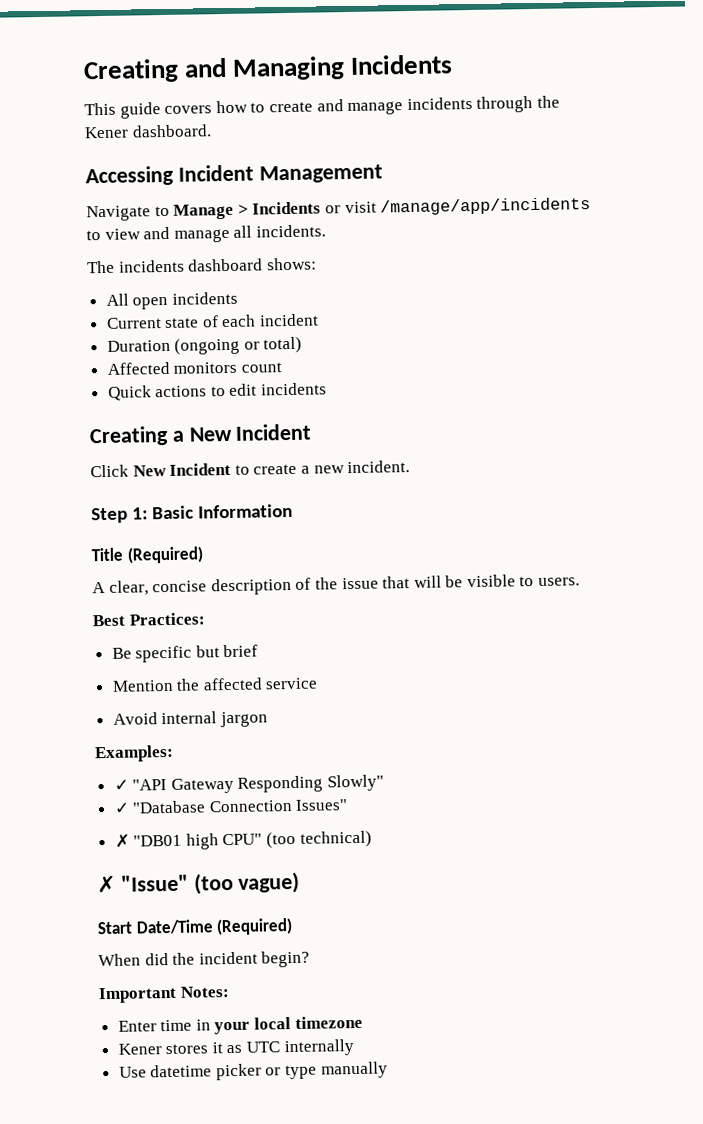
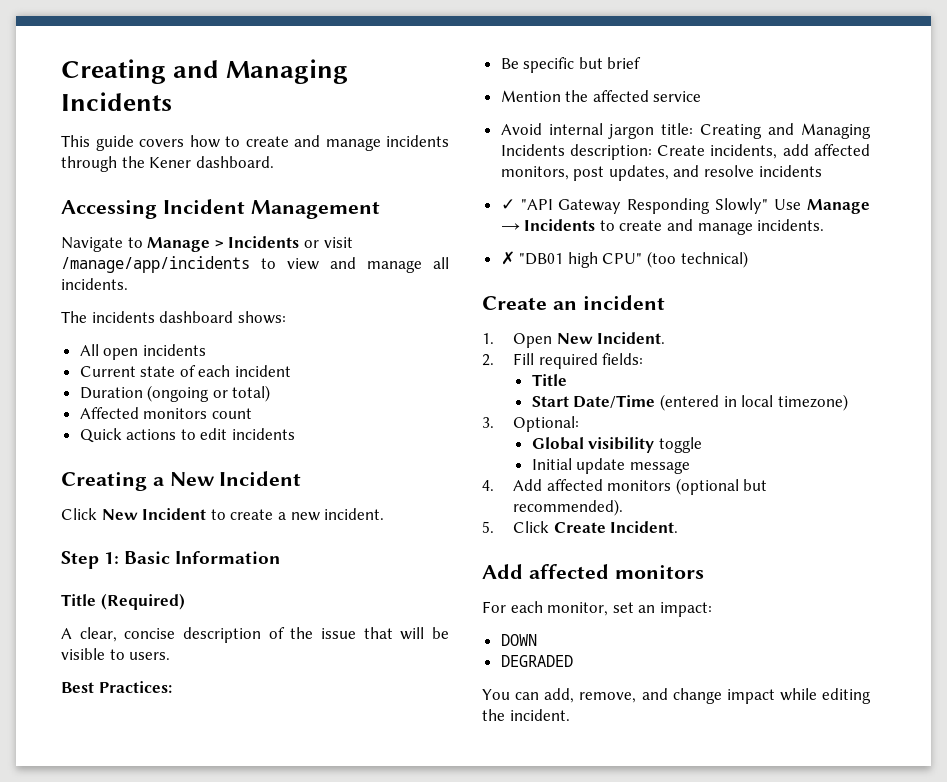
[94,744,174,763] // Examples: -> [661,123,871,139] [500,144,870,160] [500,165,822,181] title: Creating and Managing Incidents description: Create incidents, add affected monitors, post updates, and resolve incidents
[113,799,349,814] // ✓ "Database Connection Issues" -> [774,199,870,214] [500,219,825,235] Use Manage → Incidents to create and manage incidents.
[97,871,301,895] [97,918,294,936] [98,950,311,968] [98,986,230,1004] [117,1015,363,1035] [117,1039,355,1057] [118,1061,388,1081] ✗ "Issue" (too vague) // Start Date/Time (Required) // When did the incident begin? // Important Notes: // Enter time in your local timezone // Kener stores it as UTC internally // Use datetime picker or type manually -> [482,295,665,310] [482,332,666,348] [482,353,644,369] [531,374,567,386] [531,394,848,411] [482,416,580,432] [531,437,702,453] [531,458,690,474] [482,478,768,495] [513,499,624,516] [482,521,679,533] [482,564,704,579] [482,601,712,617] [500,634,537,646] [500,655,573,667] [482,688,871,704] [482,709,570,721] Create an incident // 1. Open New Incident. // 2. Fill required fields: // Title // Start Date/Time (entered in local timezone) // 3. Optional: // Global visibility toggle // Initial update message // 4. Add affected monitors (optional but recommended). // 5. Click Create Incident. // Add affected monitors // For each monitor, set an impact: // DOWN // DEGRADED // You can add, remove, and change impact while editing the incident.

